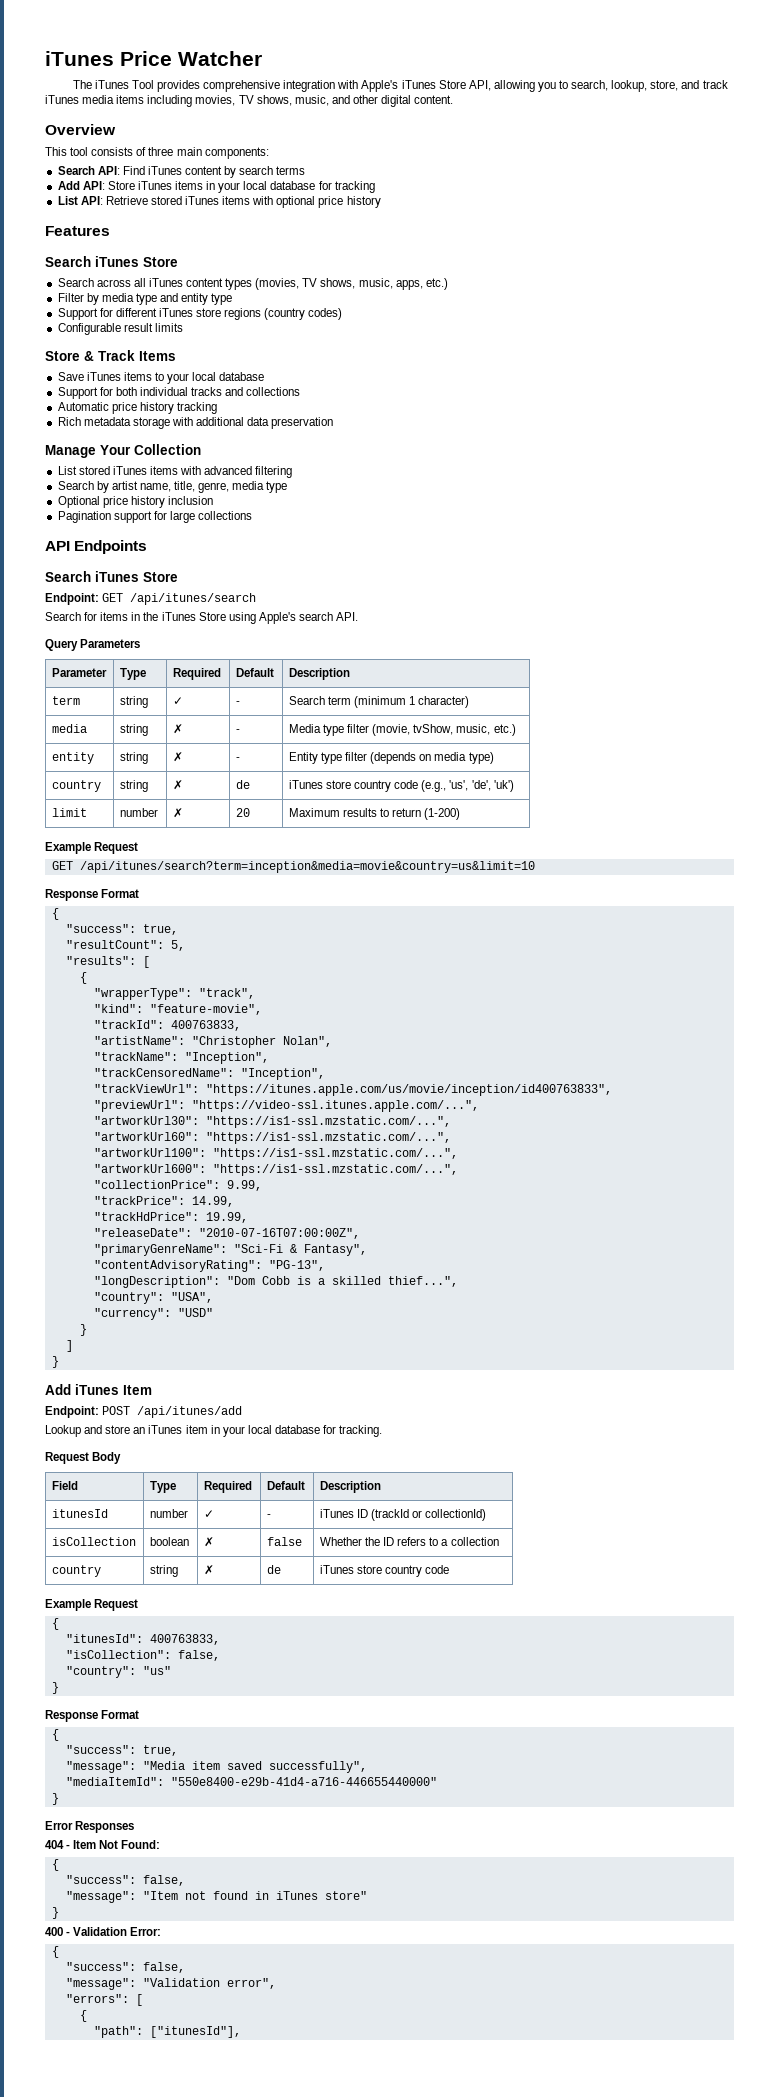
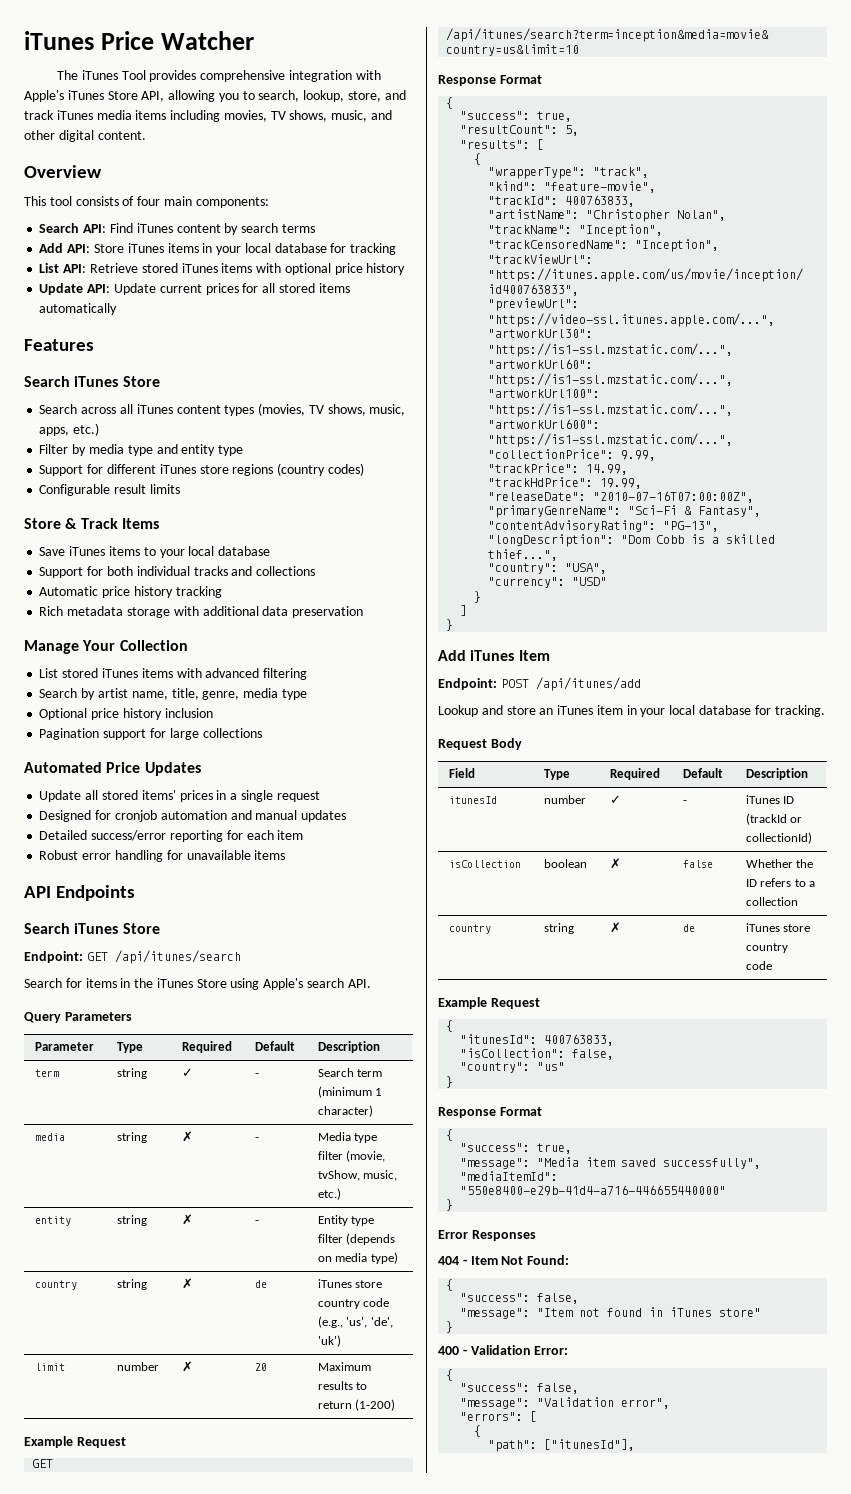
[148,147,174,156] three -> [137,196,161,206] four
(381, 202) none -> [39,283,350,295] [39,303,118,315] // Update API: Update current prices for all stored items automatically
(253, 515) none -> [24,762,201,776] [39,790,320,802] [39,810,347,822] [39,830,304,842] [39,850,286,862] // Automated Price Updates // Update all stored items' prices in a single request // Designed for cronjob automation and manual updates // Detailed success/error reporting for each item // Robust error handling for unavailable items

